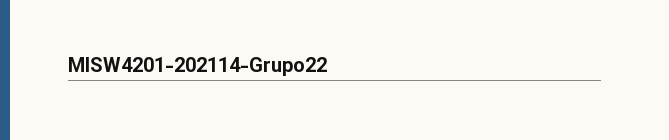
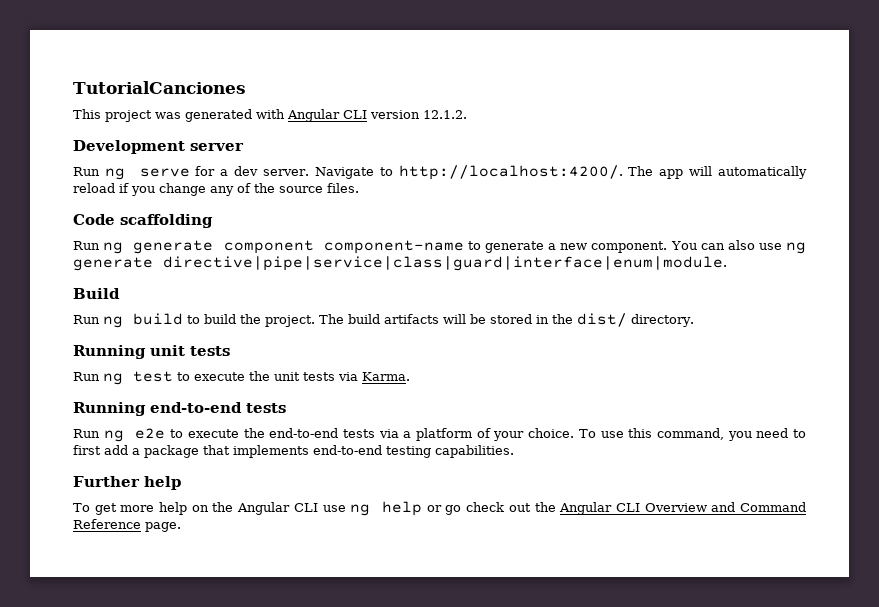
[68,57,327,76] MISW4201-202114-Grupo22 -> [73,81,246,94] [73,109,467,122] [73,140,244,154] [73,165,808,180] [73,183,359,196] [73,214,213,228] [73,240,806,254] [73,256,727,271] [73,288,120,299] [73,313,694,328] [73,345,230,359] [73,371,410,385] [73,402,286,416] [73,428,806,442] [73,445,514,458] [73,476,181,490] [73,501,806,516] [73,519,181,532] TutorialCanciones // This project was generated with Angular CLI version 12.1.2. // Development server // Run ng serve for a dev server. Navigate to http://localhost:4200/. The app will automatically reload if you change any of the source files. // Code scaffolding // Run ng generate component component-name to generate a new component. You can also use ng generate directive|pipe|service|class|guard|interface|enum|module. // Build // Run ng build to build the project. The build artifacts will be stored in the dist/ directory. // Running unit tests // Run ng test to execute the unit tests via Karma. // Running end-to-end tests // Run ng e2e to execute the end-to-end tests via a platform of your choice. To use this command, you need to first add a package that implements end-to-end testing capabilities. // Further help // To get more help on the Angular CLI use ng help or go check out the Angular CLI Overview and Command Reference page.

